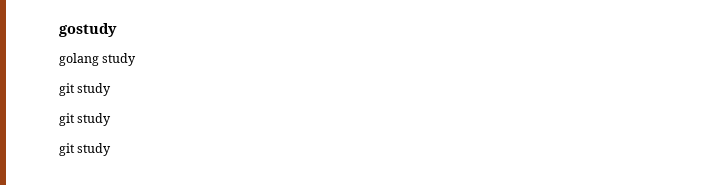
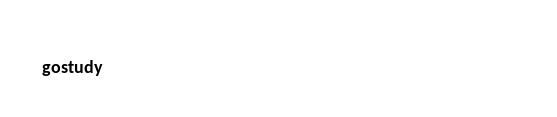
[59,53,137,66] [59,83,112,96] [59,113,112,126] [59,143,112,156] // golang study // git study // git study // git study -> (103, 68) none

